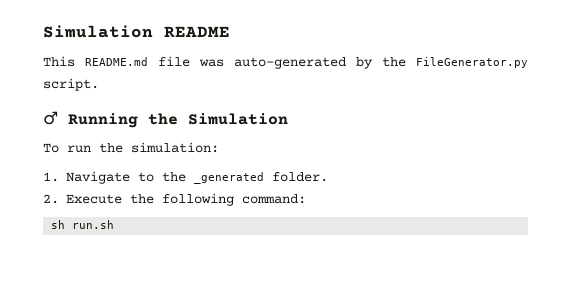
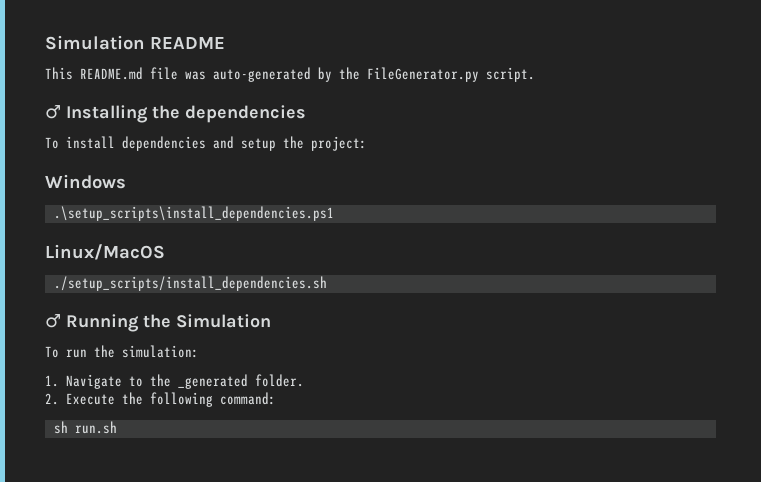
(99, 84) none -> [45,105,306,123] [45,136,367,151] [45,174,126,189] [53,206,334,221] [45,244,165,260] [53,276,327,291] // ♂ Installing the dependencies // To install dependencies and setup the project: // Windows // .\setup_scripts\install_dependencies.ps1 // Linux/MacOS // ./setup_scripts/install_dependencies.sh

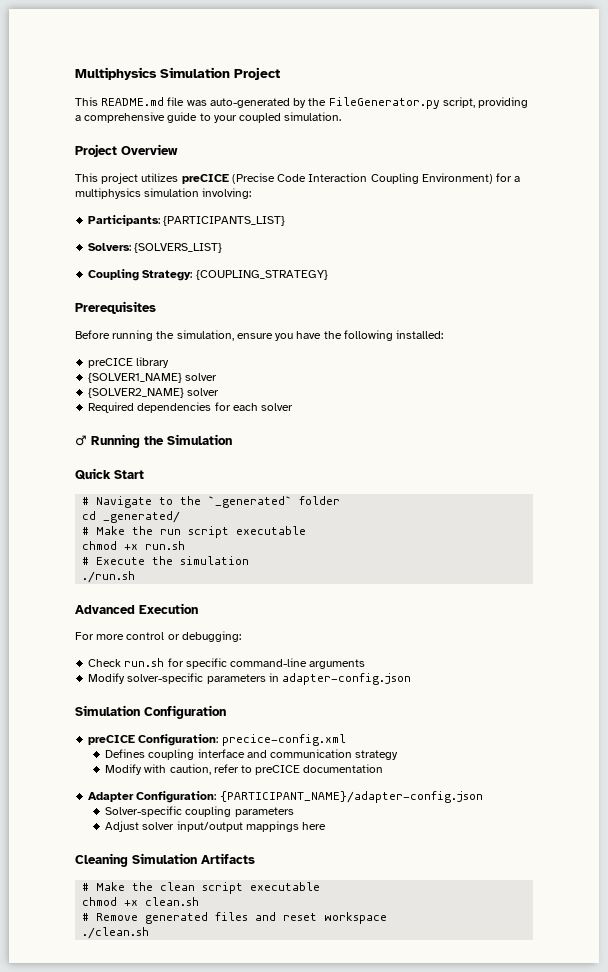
[45,35,225,50] Simulation README -> [75,67,280,80] Multiphysics Simulation Project
[486,67,535,82] [45,105,306,123] [45,136,367,151] [45,174,126,189] [53,206,334,221] [45,244,165,260] [53,276,327,291] [45,314,271,332] [45,345,199,358] [45,374,305,389] [45,392,277,407] [53,421,117,434] script. // ♂ Installing the dependencies // To install dependencies and setup the project: // Windows // .\setup_scripts\install_dependencies.ps1 // Linux/MacOS // ./setup_scripts/install_dependencies.sh // ♂ Running the Simulation // To run the simulation: // 1. Navigate to the _generated folder. // 2. Execute the following command: // sh run.sh -> [442,97,529,108] [75,112,342,123] [75,144,178,157] [75,173,521,184] [75,188,252,199] [88,215,286,226] [88,243,223,253] [88,269,328,281] [75,301,156,314] [75,330,444,341] [88,357,170,368] [88,373,218,383] [88,388,220,398] [88,402,294,413] [75,434,232,448] [75,468,144,480] [82,496,341,508] [82,511,181,523] [82,526,307,538] [82,541,186,550] [82,556,250,565] [82,571,136,583] [75,603,198,614] [75,631,241,642] [88,658,366,669] [88,673,412,685] [75,705,226,719] [88,734,346,746] [105,749,399,760] [105,764,384,775] [88,791,483,803] [105,806,294,817] [105,821,327,832] [75,853,255,867] [82,882,321,894] [82,897,200,906] [82,912,388,924] [82,927,150,939] script, providing a comprehensive guide to your coupled simulation. // Project Overview // This project utilizes preCICE (Precise Code Interaction Coupling Environment) for a multiphysics simulation involving: // Participants: {PARTICIPANTS_LIST} // Solvers: {SOLVERS_LIST} // Coupling Strategy: {COUPLING_STRATEGY} // Prerequisites // Before running the simulation, ensure you have the following installed: // preCICE library // {SOLVER1_NAME} solver // {SOLVER2_NAME} solver // Required dependencies for each solver // ♂ Running the Simulation // Quick Start // # Navigate to the `_generated` folder // cd _generated/ // # Make the run script executable // chmod +x run.sh // # Execute the simulation // ./run.sh // Advanced Execution // For more control or debugging: // Check run.sh for specific command-line arguments // Modify solver-specific parameters in adapter-config.json // Simulation Configuration // preCICE Configuration: precice-config.xml // Defines coupling interface and communication strategy // Modify with caution, refer to preCICE documentation // Adapter Configuration: {PARTICIPANT_NAME}/adapter-config.json // Solver-specific coupling parameters // Adjust solver input/output mappings here // Cleaning Simulation Artifacts // # Make the clean script executable // chmod +x clean.sh // # Remove generated files and reset workspace // ./clean.sh

